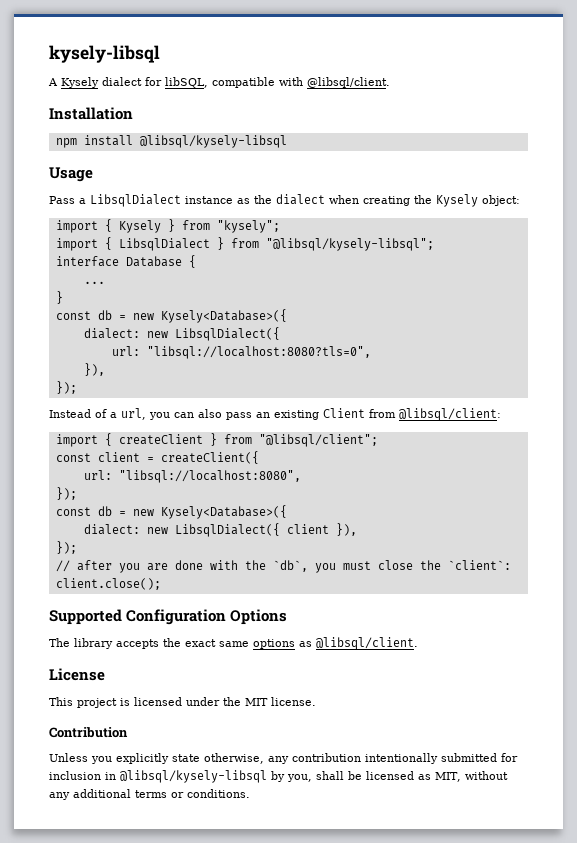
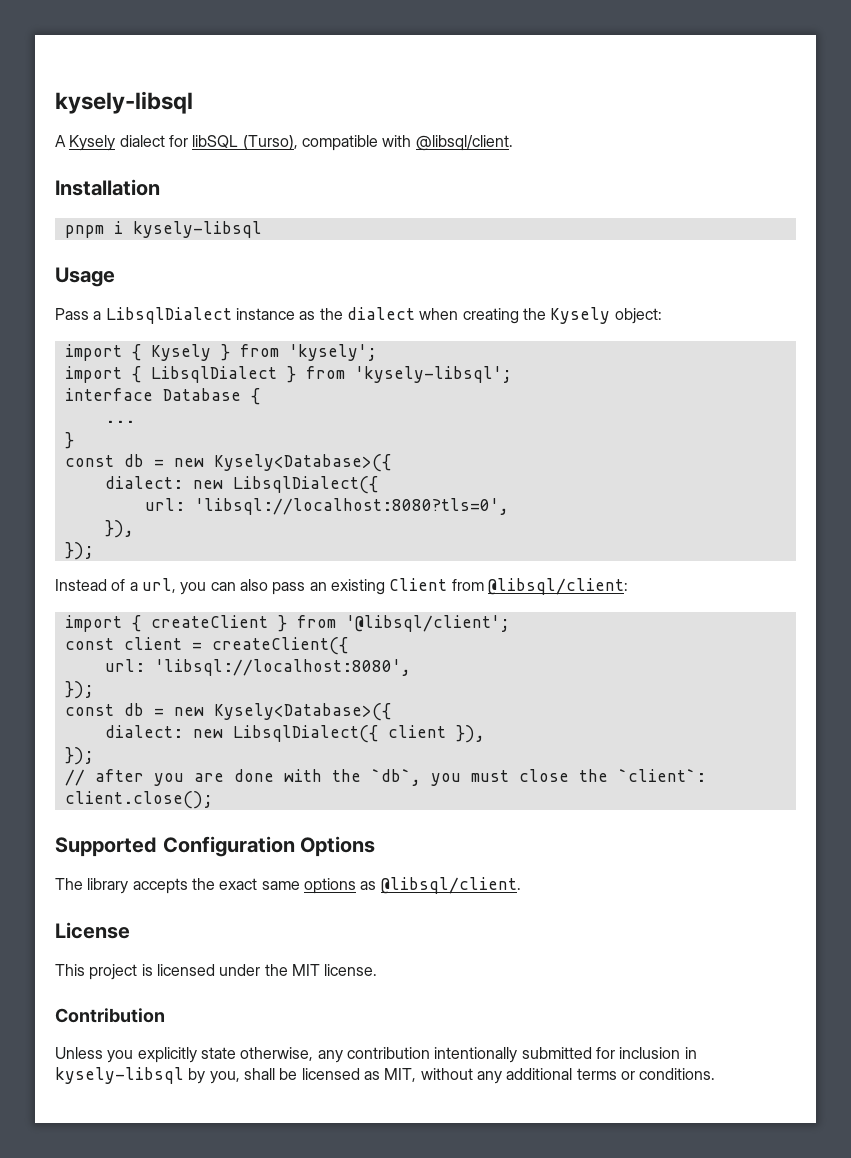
[165,77,208,88] libSQL, -> [192,135,298,150] libSQL (Turso),
[55,135,287,148] npm install @libsql/kysely-libsql -> [64,221,262,238] pnpm i kysely-libsql
[216,220,280,233] "kysely"; -> [288,344,377,361] 'kysely';
[265,238,434,251] "@libsql/kysely-libsql"; -> [354,366,512,383] 'kysely-libsql';
[146,346,371,359] "libsql://localhost:8080?tls=0", -> [194,498,509,515] 'libsql://localhost:8080?tls=0',
[258,434,378,447] "@libsql/client"; -> [345,615,510,632] '@libsql/client';
[118,470,301,483] "libsql://localhost:8080", -> [154,659,411,676] 'libsql://localhost:8080',
[120,770,267,783] @libsql/kysely-libsql -> [55,1067,184,1084] kysely-libsql

